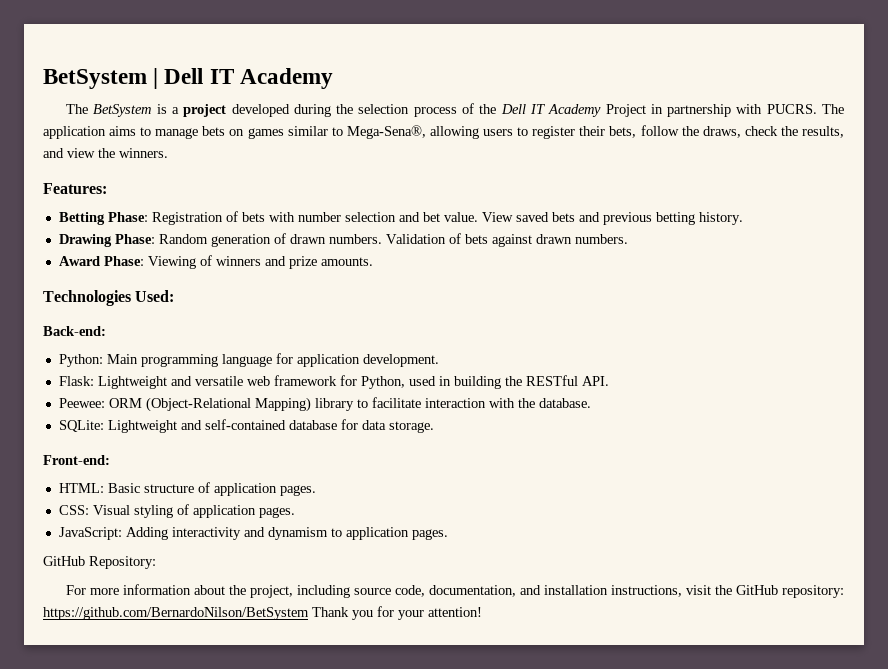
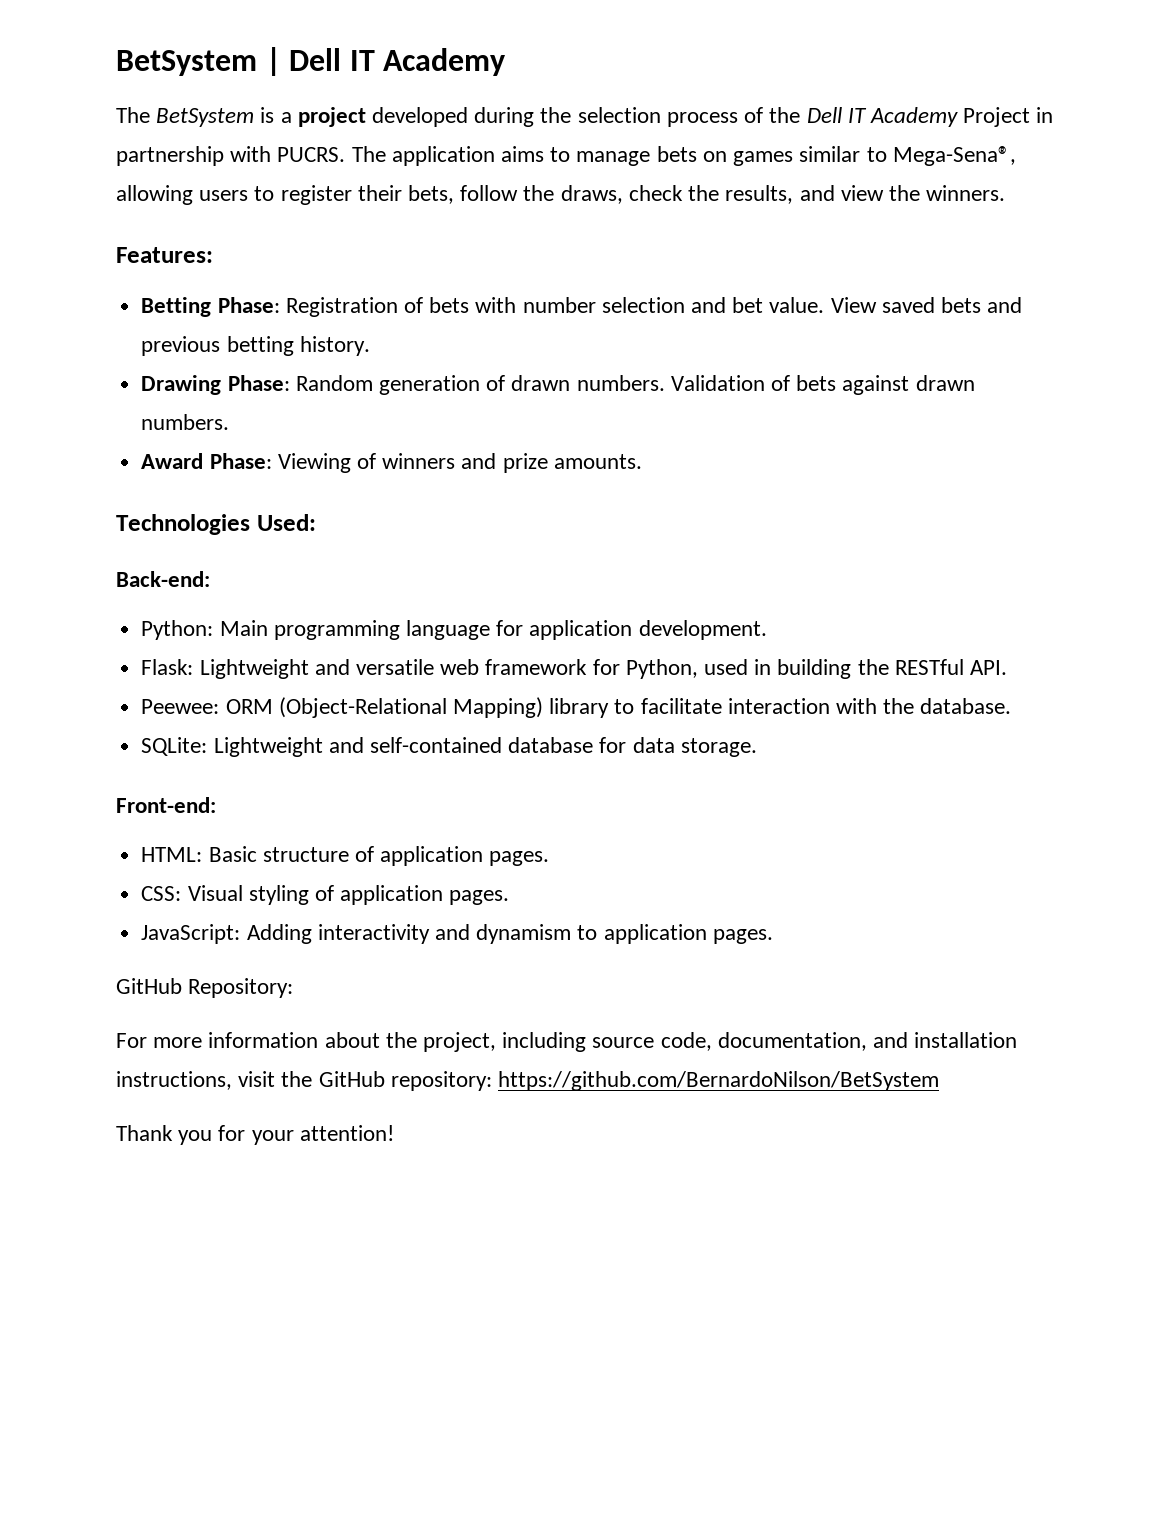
(309, 613) none -> (940, 1081) //

